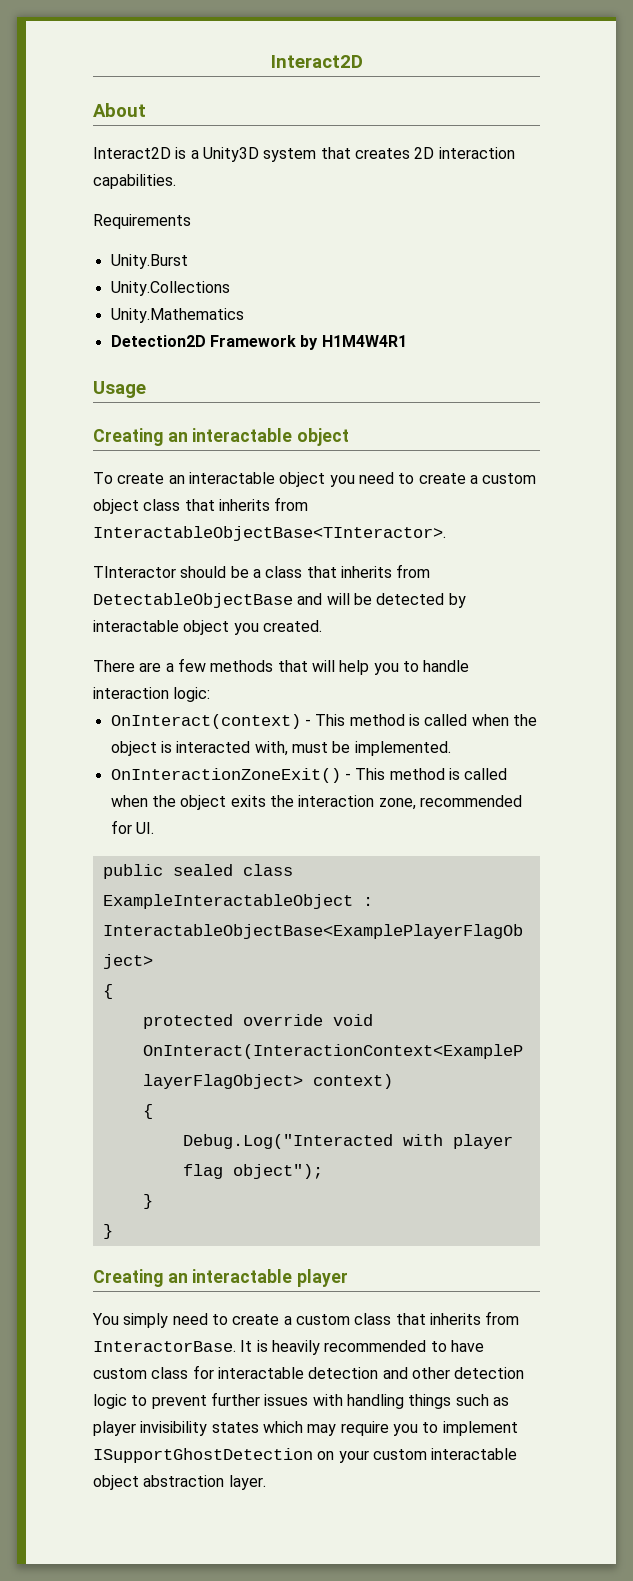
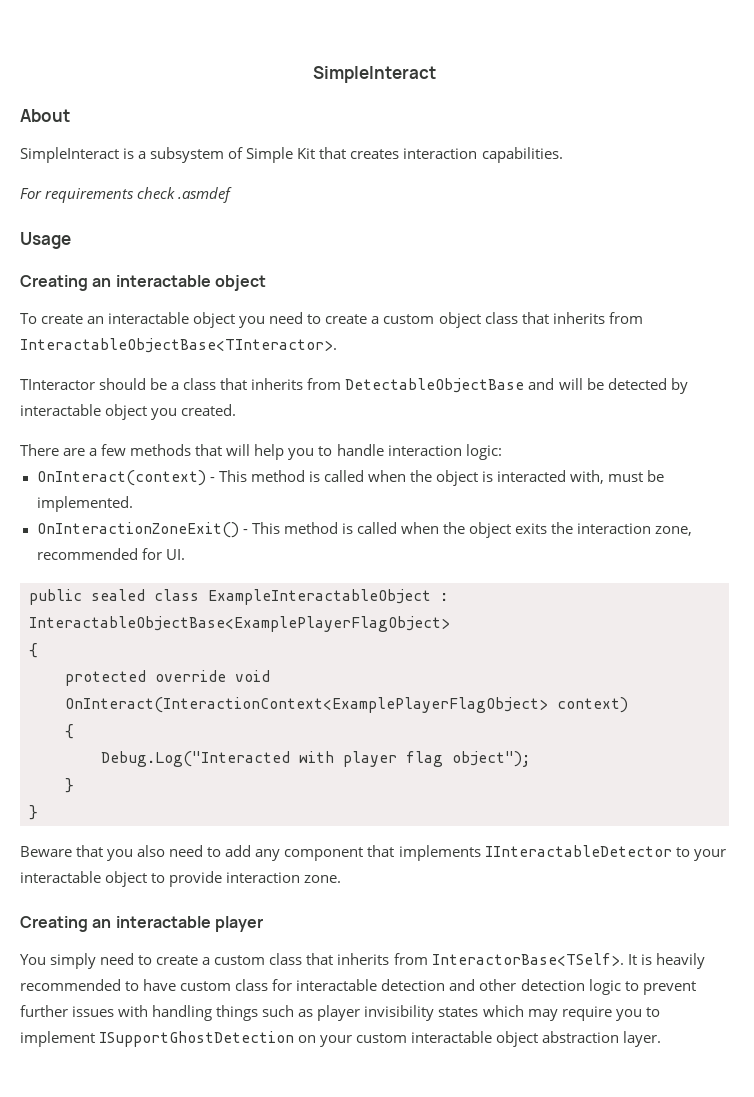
[270,55,363,68] Interact2D -> [313,66,436,83] SimpleInteract
[93,147,171,159] Interact2D -> [20,147,119,163] SimpleInteract
[202,147,317,162] Unity3D system -> [150,147,316,163] subsystem of Simple Kit
[414,147,435,159] 2D -> (400, 154) none
[93,214,191,229] [110,254,188,269] [110,281,230,296] [110,308,244,323] [110,335,407,350] Requirements // Unity.Burst // Unity.Collections // Unity.Mathematics // Detection2D Framework by H1M4W4R1 -> [20,187,233,203] For requirements check .asmdef
(113, 1231) none -> [20,845,726,861] [20,871,342,887] // Beware that you also need to add any component that implements IInteractableDetector to your interactable object to provide interaction zone.
[93,1341,236,1352] InteractorBase. -> [431,953,624,966] InteractorBase<TSelf>.

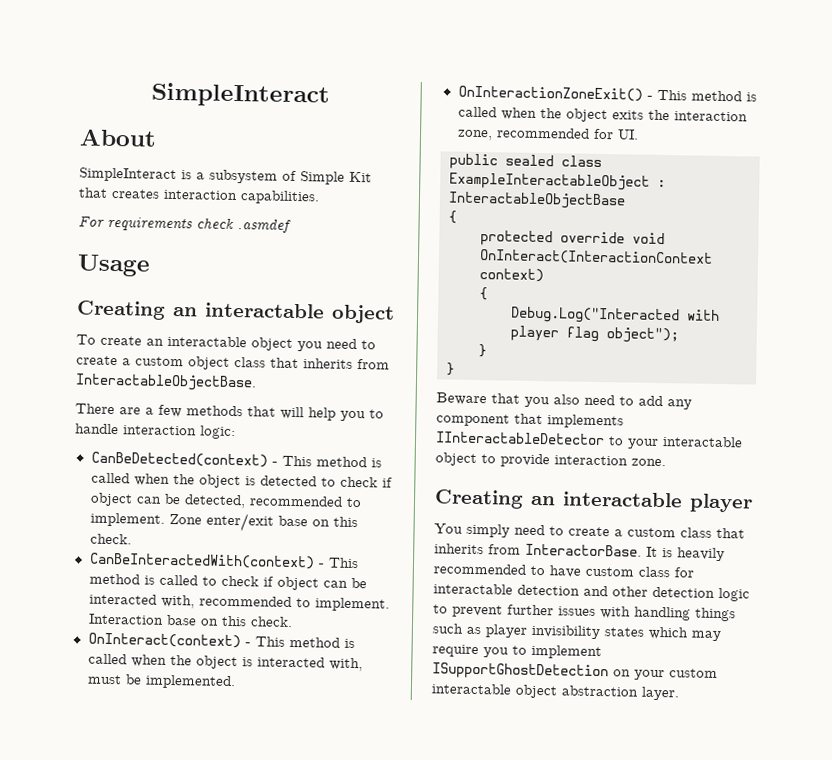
[20,338,337,353] [20,378,688,394] [20,404,237,420] InteractableObjectBase<TInteractor>. // TInteractor should be a class that inherits from DetectableObjectBase and will be detected by interactable object you created. -> [75,373,257,392] InteractableObjectBase.
(502, 452) none -> [90,451,382,468] [90,472,393,489] [89,492,362,509] [89,512,358,532] [89,533,132,545] [88,552,359,570] [88,573,367,591] [88,593,390,612] [87,613,293,627] // CanBeDetected(context) - This method is called when the object is detected to check if object can be detected, recommended to implement. Zone enter/exit base on this check. // CanBeInteractedWith(context) - This method is called to check if object can be interacted with, recommended to implement. Interaction base on this check.
[29,616,450,632] InteractableObjectBase<ExamplePlayerFlagObject> -> [448,191,626,210] InteractableObjectBase
[65,697,548,713] OnInteract(InteractionContext<ExamplePlayerFlagObject> -> [479,249,713,266] OnInteract(InteractionContext
[431,953,624,966] InteractorBase<TSelf>. -> [525,543,642,557] InteractorBase.

